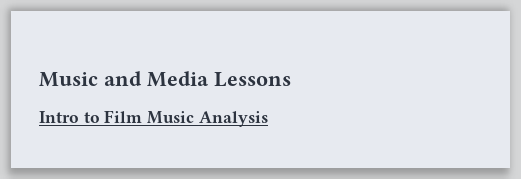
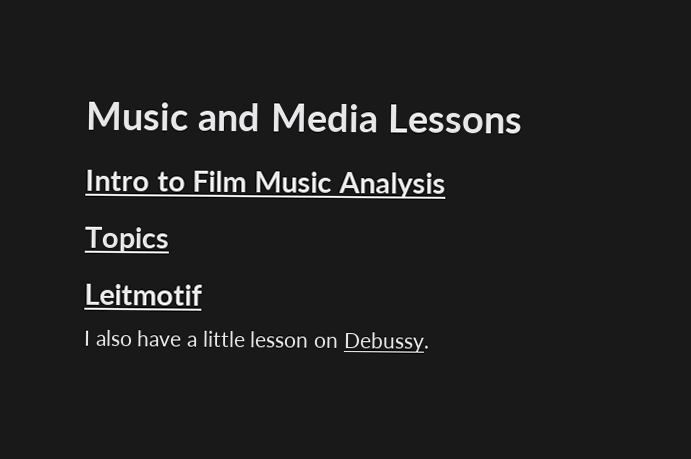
(268, 119) none -> [84,226,170,254] [84,283,203,306] [83,329,430,353] // Topics // Leitmotif // I also have a little lesson on Debussy.

